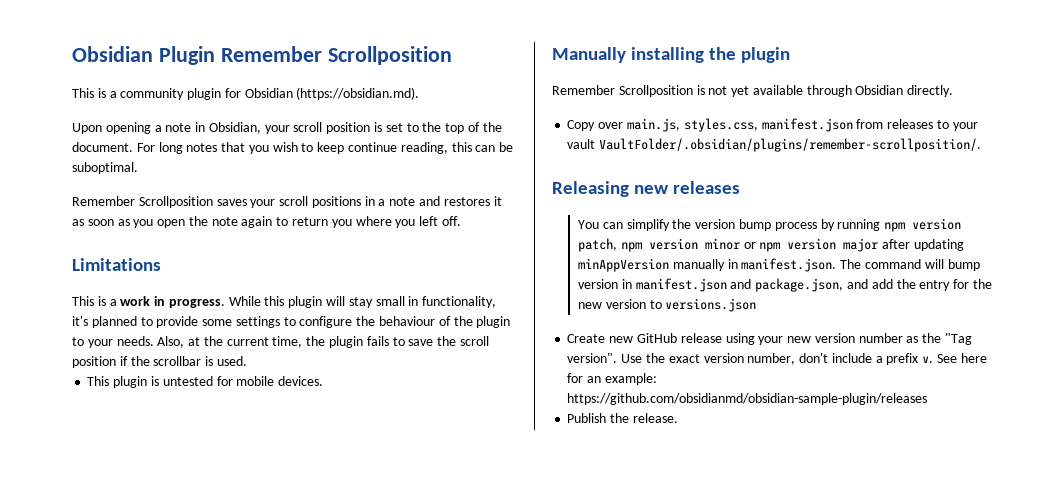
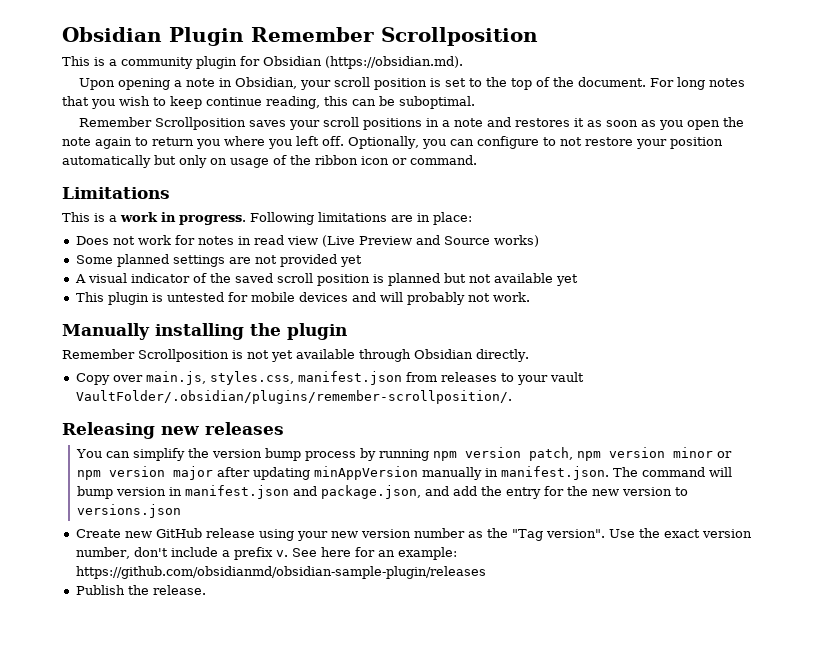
(461, 221) none -> [348,136,723,149] [62,155,477,168] Optionally, you can configure to not restore your position automatically but only on usage of the ribbon icon or command.
[228,296,497,308] [72,316,511,328] [72,336,489,348] [72,356,247,368] While this plugin will stay small in functionality, it's planned to provide some settings to configure the behaviour of the plugin to your needs. Also, at the current time, the plugin fails to save the scroll position if the scrollbar is used. -> [250,212,472,225] [75,235,539,247] [75,254,362,267] [74,273,578,286] Following limitations are in place: // Does not work for notes in read view (Live Preview and Source works) // Some planned settings are not provided yet // A visual indicator of the saved scroll position is planned but not available yet
[278,376,324,386] devices. -> [298,292,530,305] devices and will probably not work.

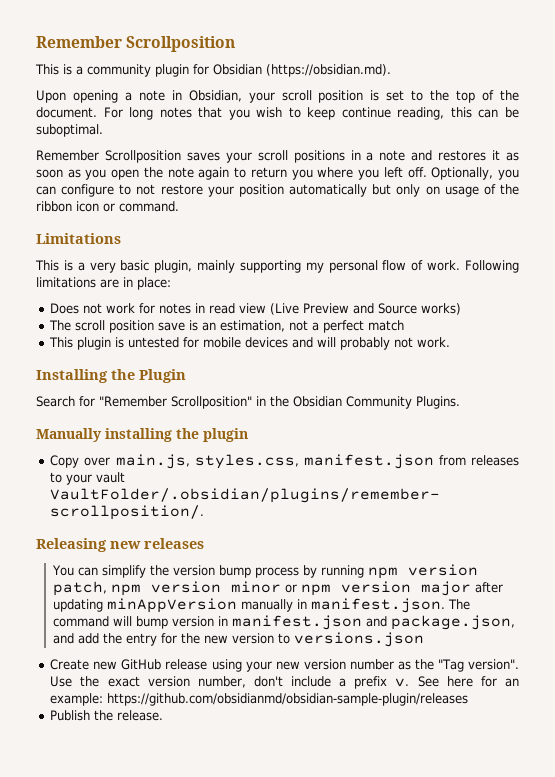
[62,27,244,46] Obsidian Plugin -> (36, 42) none
[120,212,246,225] work in progress. -> [89,260,461,273] very basic plugin, mainly supporting my personal flow of work.
[75,254,362,267] [74,273,578,286] Some planned settings are not provided yet // A visual indicator of the saved scroll position is planned but not available yet -> [49,320,405,333] The scroll position save is an estimation, not a perfect match
[62,323,347,340] [62,349,529,362] Manually installing the plugin // Remember Scrollposition is not yet available through Obsidian directly. -> [36,369,186,383] [36,396,460,409] [36,428,248,442] Installing the Plugin // Search for "Remember Scrollposition" in the Obsidian Community Plugins. // Manually installing the plugin

